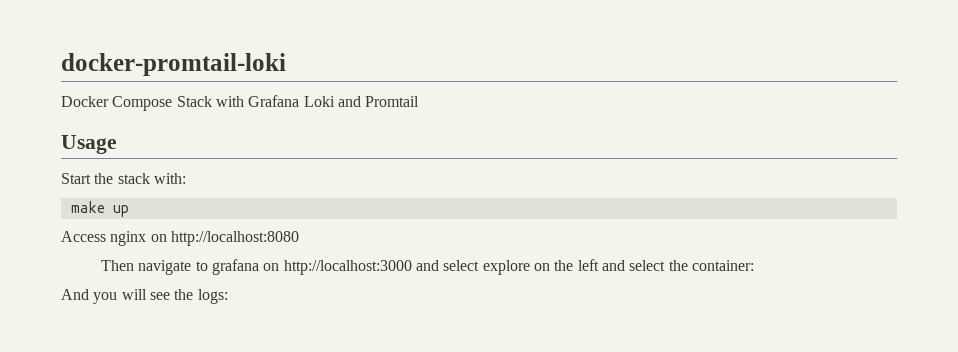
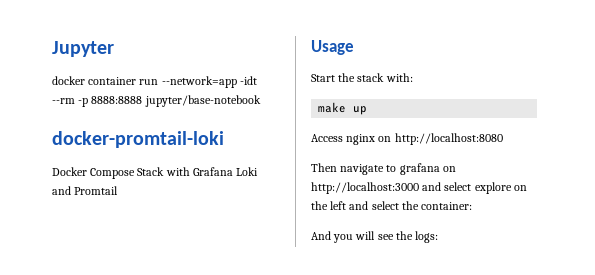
(61, 64) none -> [52,41,114,57] [52,76,257,88] [52,95,261,107] Jupyter // docker container run --network=app -idt --rm -p 8888:8888 jupyter/base-notebook //

